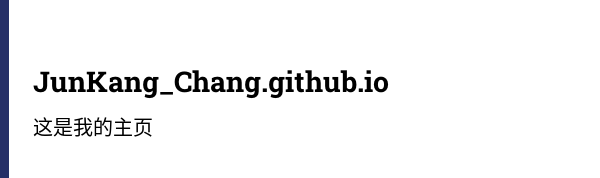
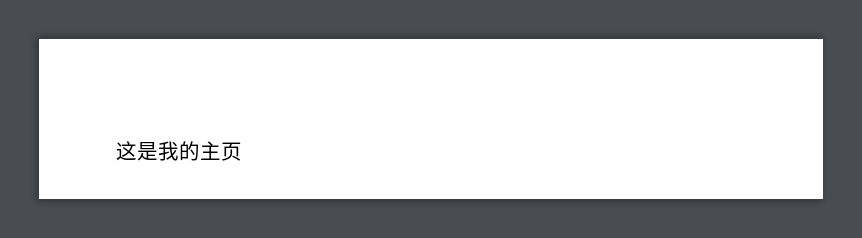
[33,70,389,99] JunKang_Chang.github.io // -> (116, 151) none

